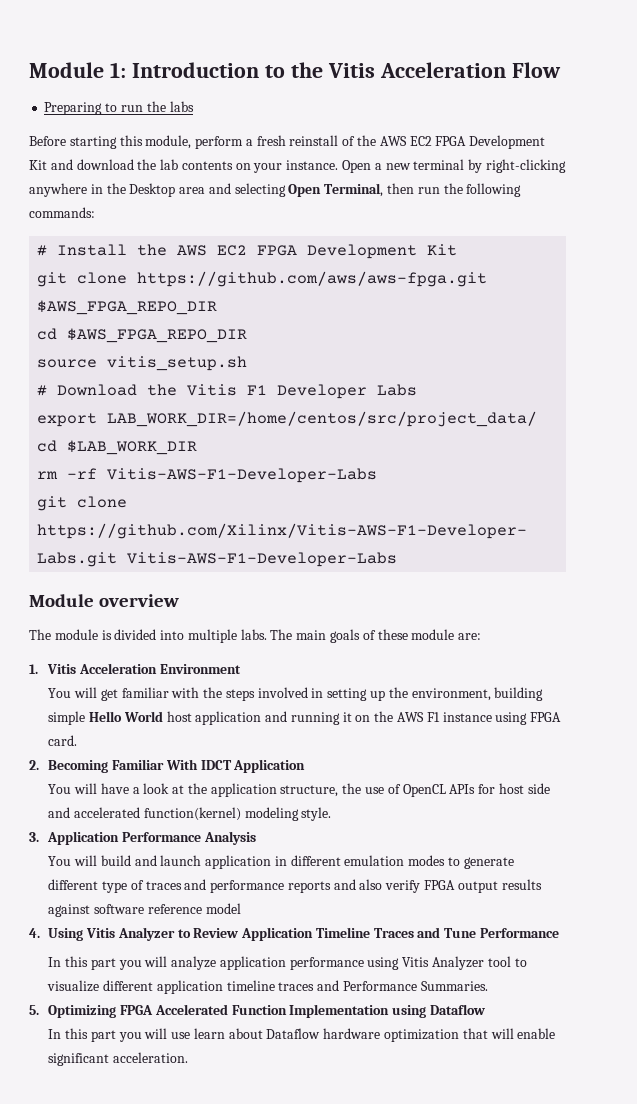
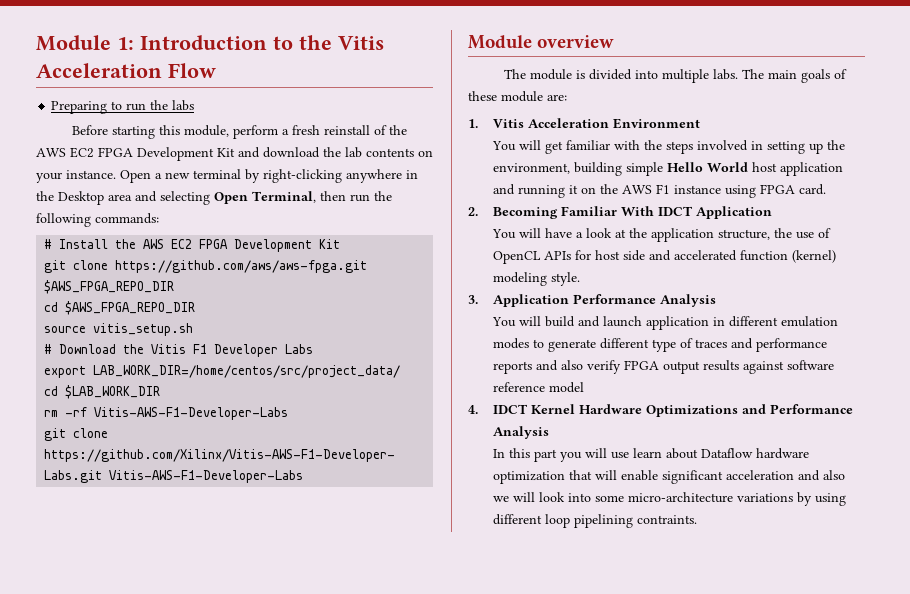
[143,807,241,821] function(kernel) -> [740,250,837,263] function (kernel)
[48,927,560,941] [48,956,527,970] [47,980,488,994] [29,1004,485,1018] Using Vitis Analyzer to Review Application Timeline Traces and Tune Performance // In this part you will analyze application performance using Vitis Analyzer tool to visualize different application timeline traces and Performance Summaries. // 5. Optimizing FPGA Accelerated Function Implementation using Dataflow -> [493,404,854,417] [493,426,550,439] IDCT Kernel Hardware Optimizations and Performance Analysis
[113,1052,189,1063] acceleration. -> [726,470,846,481] [493,492,847,506] [493,514,698,528] acceleration and also we will look into some micro-architecture variations by using different loop pipelining contraints.

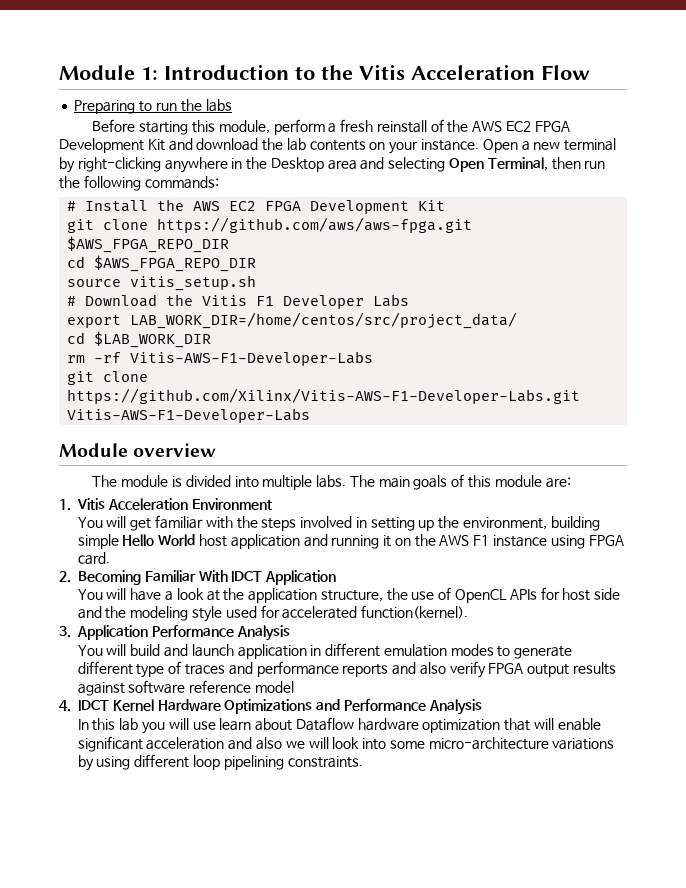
[468,91,497,101] these -> [468,475,492,488] this
[674,250,837,263] [493,272,581,286] accelerated function (kernel) modeling style. -> [105,605,469,622] the modeling style used for accelerated function(kernel).
[534,449,558,462] part -> [119,718,139,731] lab
[637,515,698,524] contraints. -> [287,756,363,768] constraints.

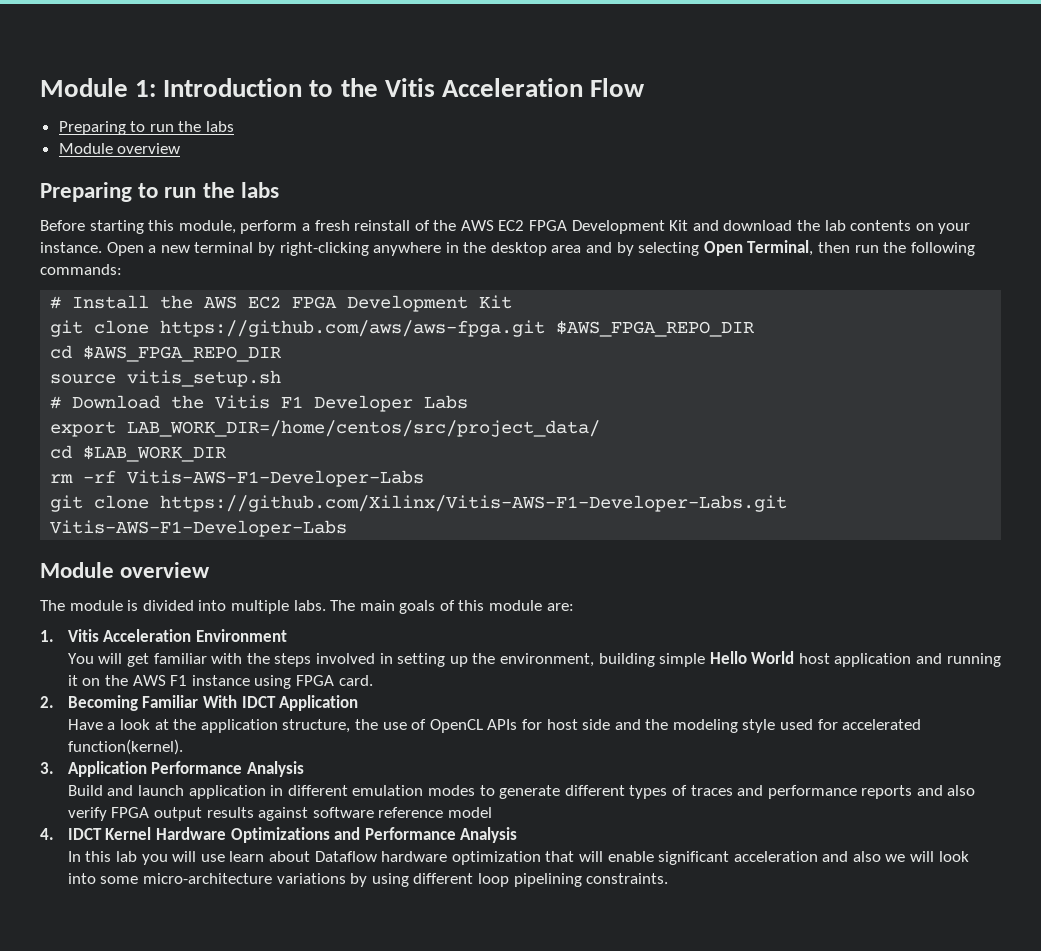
(232, 105) none -> [58,143,181,154] [40,182,279,202] // Module overview // Preparing to run the labs
[270,157,324,172] Desktop -> [490,242,547,256] desktop
(385, 163) none -> [616,242,634,256] by
[77,588,162,601] You will have -> [67,719,103,730] Have
[77,644,161,656] You will build -> [67,785,103,796] Build
[136,664,165,678] type -> [629,785,668,799] types

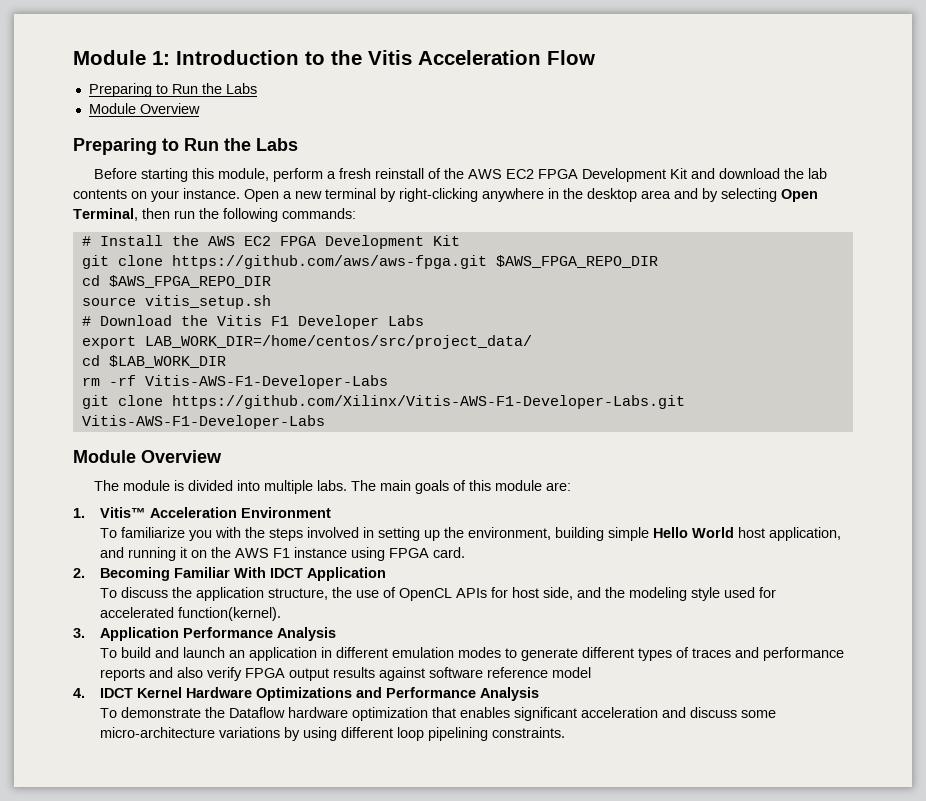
[149,121,235,132] [58,143,181,154] [40,182,279,202] run the labs // Module overview // Preparing to run the labs -> [171,83,257,94] [88,103,200,114] [73,138,298,155] Run the Labs // Module Overview // Preparing to Run the Labs
[120,562,211,578] overview -> [141,450,222,463] Overview
[67,629,99,642] Vitis -> [100,507,147,518] Vitis™
[67,653,207,667] You will get familiar -> [100,527,213,541] To familiarize you
[834,653,912,667] application -> [769,527,842,541] application,
[67,719,169,730] Have a look at -> [100,587,169,598] To discuss
[582,719,611,730] side -> [543,587,574,600] side,
[67,785,103,796] Build -> [100,647,152,658] To build
(185, 790) none -> [229,650,246,658] an
[67,851,310,865] In this lab you will use learn about -> [100,707,226,718] To demonstrate the
[578,851,654,862] will enable -> [460,707,511,718] enables
[852,851,969,862] [67,873,96,884] also we will look into -> [690,707,738,718] discuss

